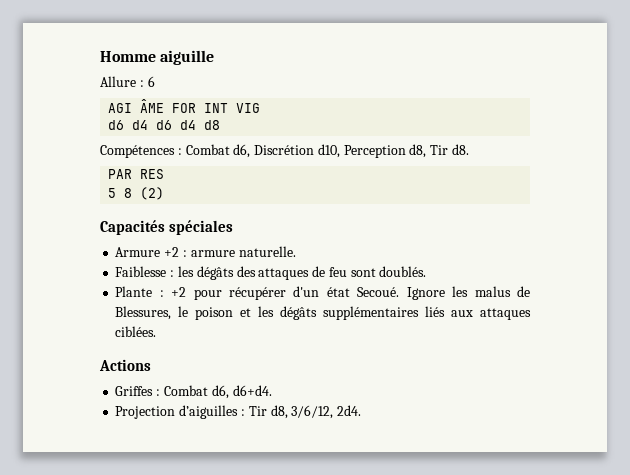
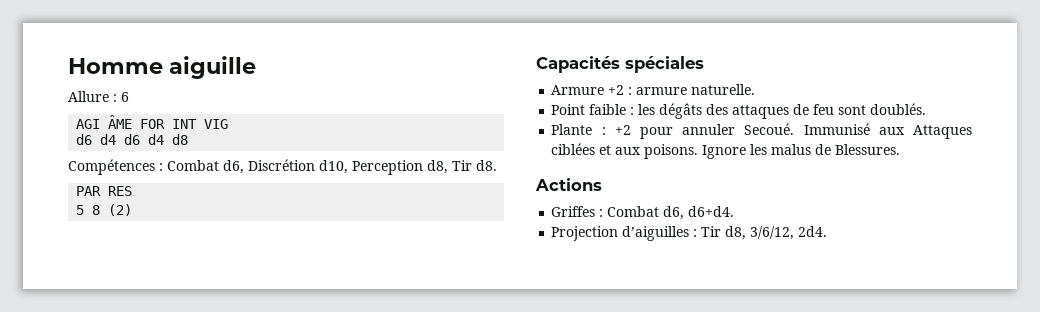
[115,266,167,277] Faiblesse -> [551,104,627,115] Point faible
[229,286,531,300] [115,306,531,320] [115,326,157,337] récupérer d'un état Secoué. Ignore les malus de Blessures, le poison et les dégâts supplémentaires liés aux attaques ciblées. -> [682,123,972,139] [551,143,901,159] annuler Secoué. Immunisé aux Attaques ciblées et aux poisons. Ignore les malus de Blessures.

